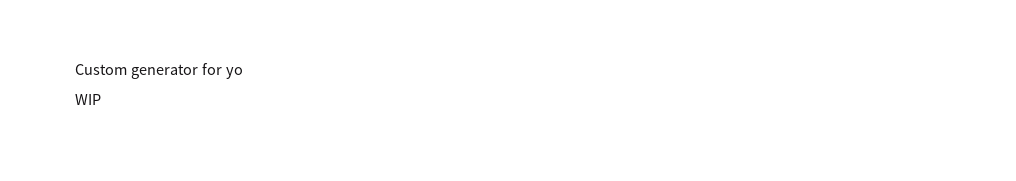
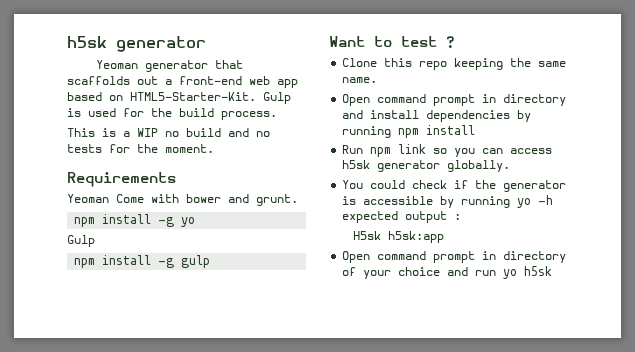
[75,63,243,79] [75,94,101,105] Custom generator for yo // WIP -> [67,36,206,52] [96,60,244,72] [67,76,298,88] [67,92,291,104] [67,108,277,120] [67,128,270,137] [67,144,214,153] [67,172,176,187] [67,194,298,206] [74,214,196,227] [67,235,95,247] [74,255,211,268] [329,36,455,48] [342,58,567,70] [342,77,378,83] [342,94,567,106] [342,110,532,122] [342,125,476,138] [342,144,553,157] [342,160,511,172] [342,180,567,192] [342,195,554,208] [342,211,462,223] [352,231,444,243] [342,251,567,263] [342,266,553,279] h5sk generator // Yeoman generator that scaffolds out a front-end web app based on HTML5-Starter-Kit. Gulp is used for the build process. // This is a WIP no build and no tests for the moment. // Requirements // Yeoman Come with bower and grunt. // npm install -g yo // Gulp // npm install -g gulp // Want to test ? // Clone this repo keeping the same name. // Open command prompt in directory and install dependencies by running npm install // Run npm link so you can access h5sk generator globally. // You could check if the generator is accessible by running yo -h expected output : // H5sk h5sk:app // Open command prompt in directory of your choice and run yo h5sk

